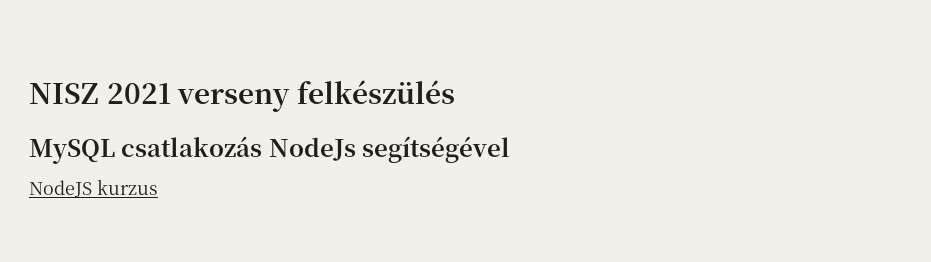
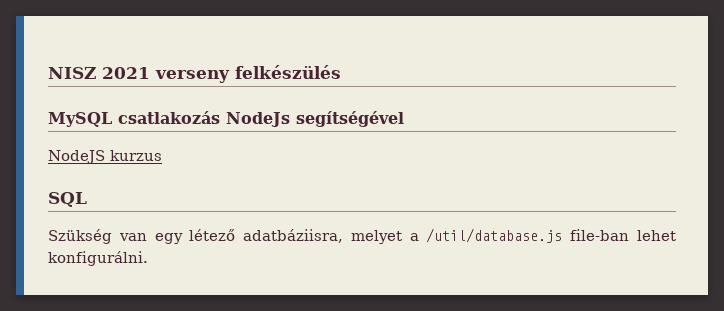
(158, 187) none -> [48,192,87,207] [48,228,676,244] [48,251,148,266] // SQL // Szükség van egy létező adatbáziisra, melyet a /util/database.js file-ban lehet konfigurálni.

